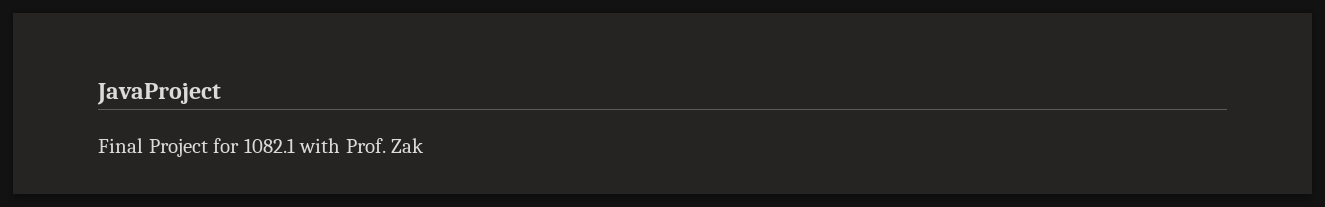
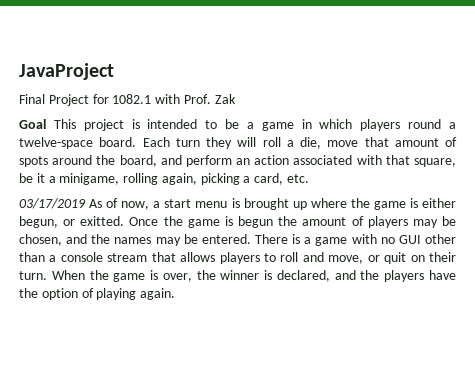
(425, 145) none -> [19,119,457,131] [19,137,457,149] [19,155,456,167] [19,173,310,185] [19,198,456,210] [19,216,456,228] [19,234,457,246] [19,252,457,264] [19,270,457,282] [19,288,176,300] // Goal This project is intended to be a game in which players round a twelve-space board. Each turn they will roll a die, move that amount of spots around the board, and perform an action associated with that square, be it a minigame, rolling again, picking a card, etc. // 03/17/2019 As of now, a start menu is brought up where the game is either begun, or exitted. Once the game is begun the amount of players may be chosen, and the names may be entered. There is a game with no GUI other than a console stream that allows players to roll and move, or quit on their turn. When the game is over, the winner is declared, and the players have the option of playing again.

